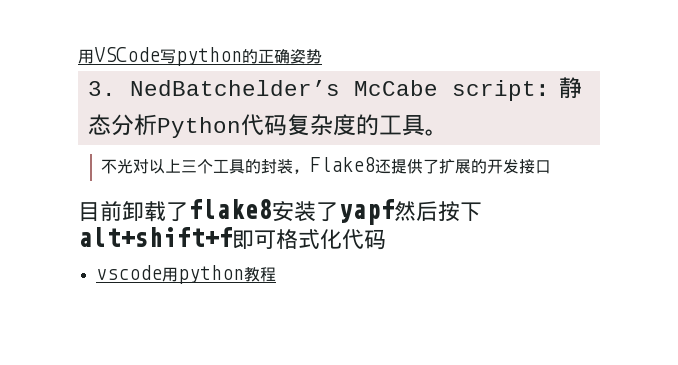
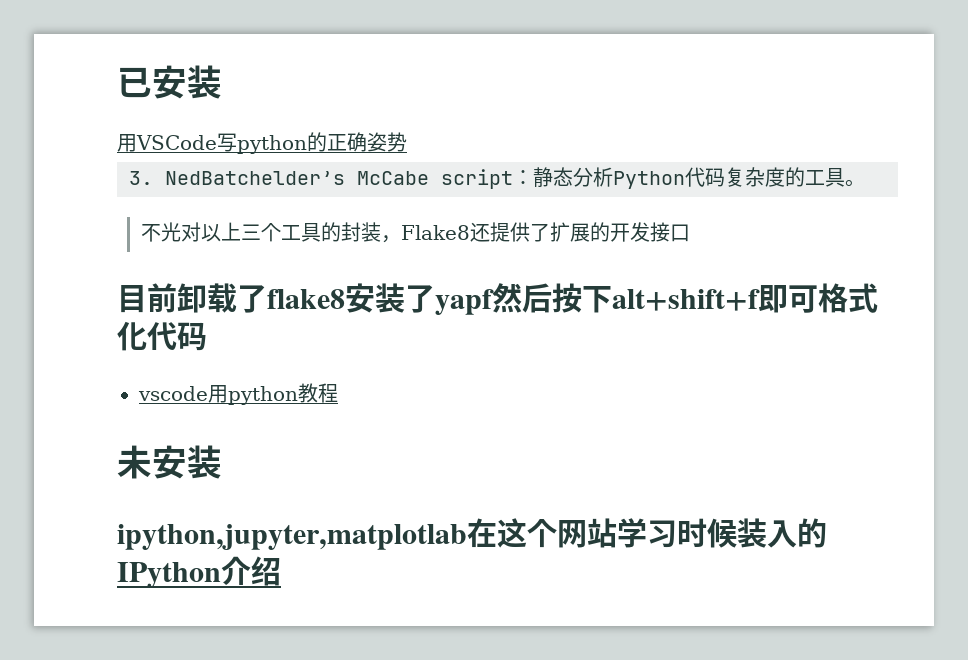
(78, 56) none -> [117,65,222,99] 已安装 //
(276, 274) none -> [117,445,222,479] [117,518,827,550] [117,556,281,588] // 未安装 // ipython,jupyter,matplotlab在这个网站学习时候装入的IPython介绍

